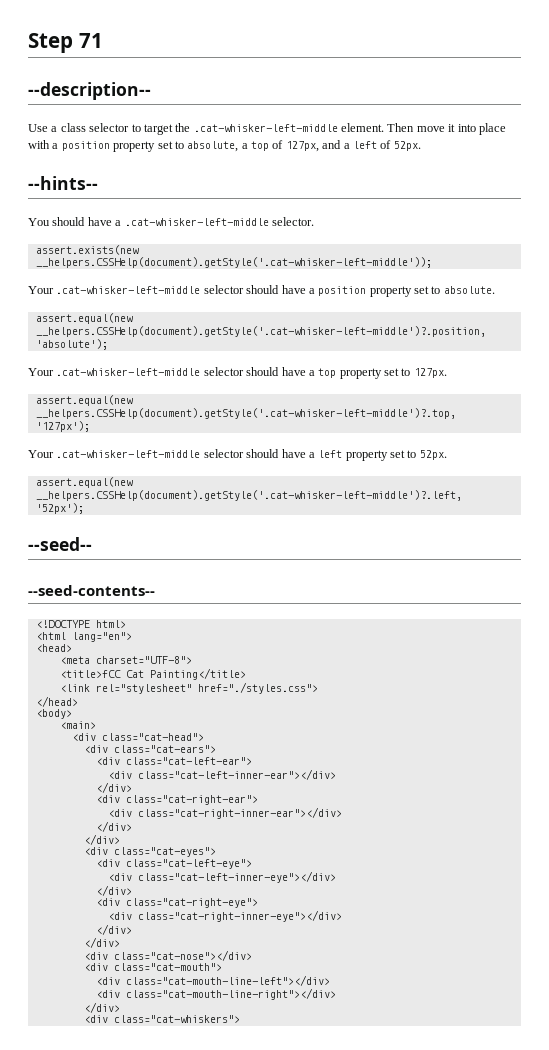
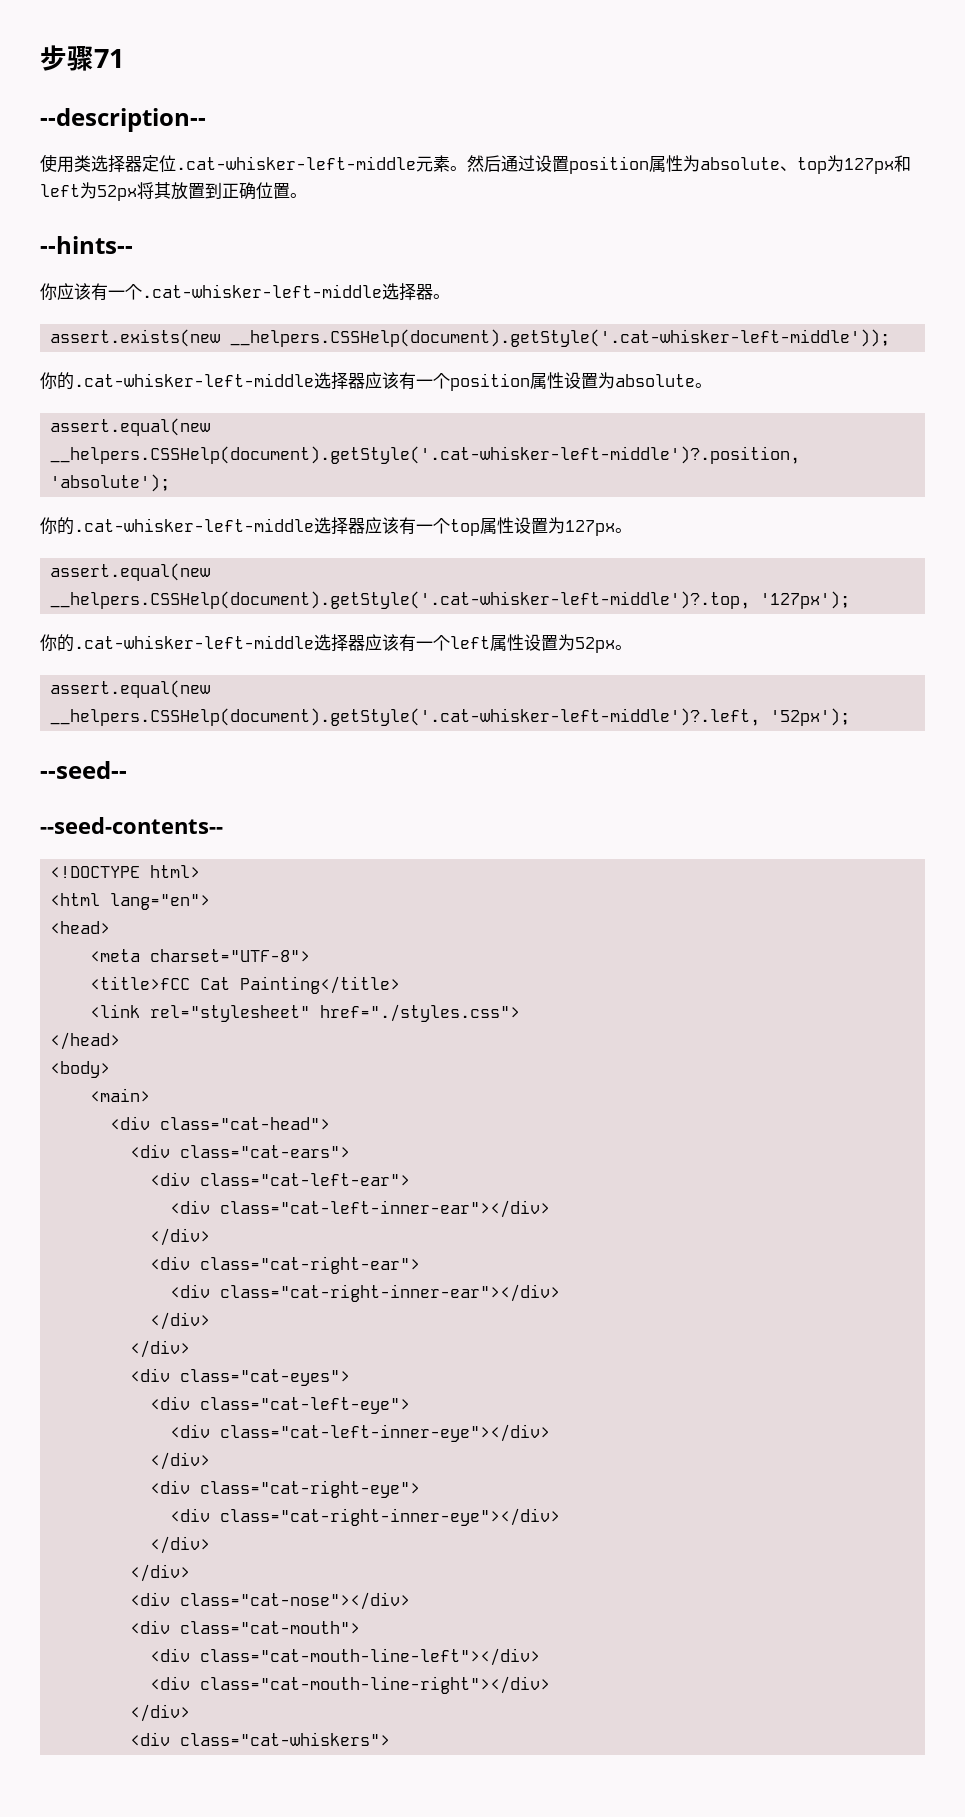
[28,33,73,53] Step -> [40,45,94,71] 步骤
[28,123,506,135] [28,140,421,152] [28,176,98,190] [28,217,314,226] [35,245,139,255] [35,257,432,268] [28,285,495,297] [35,313,133,324] [35,326,486,337] [35,339,108,350] [28,367,447,379] [35,395,133,406] [35,408,456,419] [35,421,90,432] [28,449,447,461] Use a class selector to target the .cat-whisker-left-middle element. Then move it into place with a position property set to absolute, a top of 127px, and a left of 52px. // --hints-- // You should have a .cat-whisker-left-middle selector. // assert.exists(new __helpers.CSSHelp(document).getStyle('.cat-whisker-left-middle')); // Your .cat-whisker-left-middle selector should have a position property set to absolute. // assert.equal(new __helpers.CSSHelp(document).getStyle('.cat-whisker-left-middle')?.position, 'absolute'); // Your .cat-whisker-left-middle selector should have a top property set to 127px. // assert.equal(new __helpers.CSSHelp(document).getStyle('.cat-whisker-left-middle')?.top, '127px'); // Your .cat-whisker-left-middle selector should have a left property set to 52px. -> [40,154,911,174] [40,182,307,201] [40,236,133,254] [40,283,450,301] [50,329,891,347] [40,372,712,391] [50,418,211,436] [50,446,801,464] [50,474,171,492] [40,517,632,536] [50,563,211,581] [50,591,851,609] [40,634,632,653] 使用类选择器定位.cat-whisker-left-middle元素。然后通过设置position属性为absolute、top为127px和left为52px将其放置到正确位置。 // --hints-- // 你应该有一个.cat-whisker-left-middle选择器。 // assert.exists(new __helpers.CSSHelp(document).getStyle('.cat-whisker-left-middle')); // 你的.cat-whisker-left-middle选择器应该有一个position属性设置为absolute。 // assert.equal(new __helpers.CSSHelp(document).getStyle('.cat-whisker-left-middle')?.position, 'absolute'); // 你的.cat-whisker-left-middle选择器应该有一个top属性设置为127px。 // assert.equal(new __helpers.CSSHelp(document).getStyle('.cat-whisker-left-middle')?.top, '127px'); // 你的.cat-whisker-left-middle选择器应该有一个left属性设置为52px。

